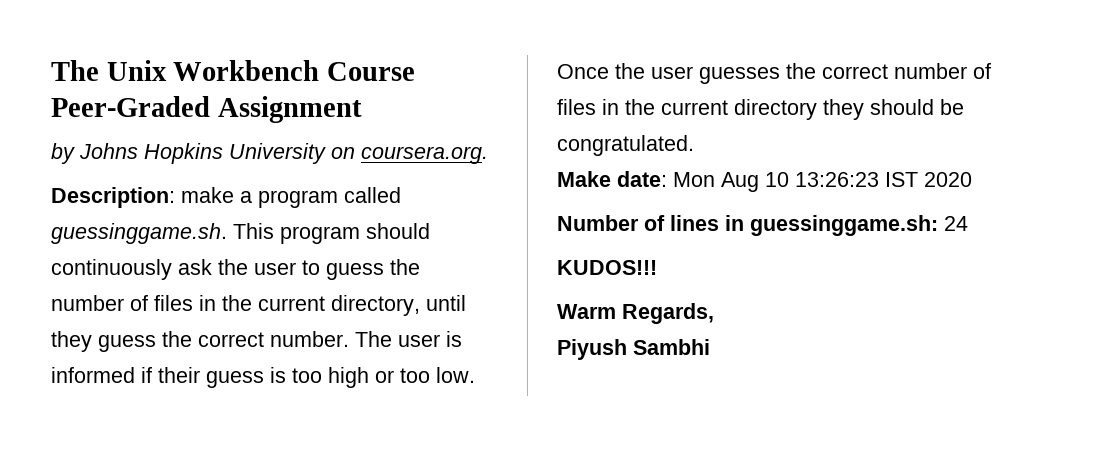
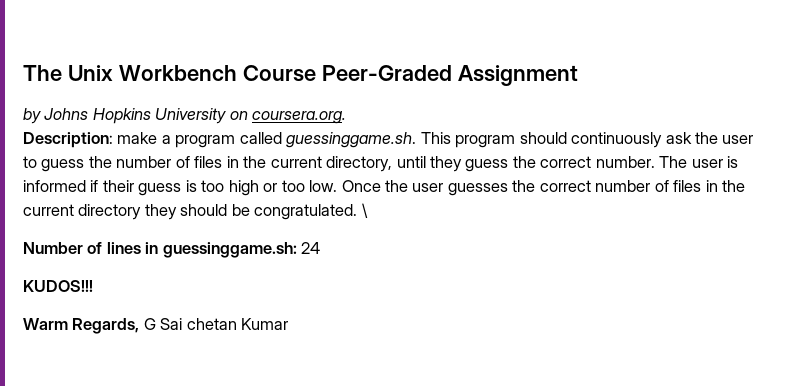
[557,171,972,192] // Make date: Mon Aug 10 13:26:23 IST 2020 -> [361,203,368,218] \
[557,339,710,360] // Piyush Sambhi -> [143,318,289,330] G Sai chetan Kumar

